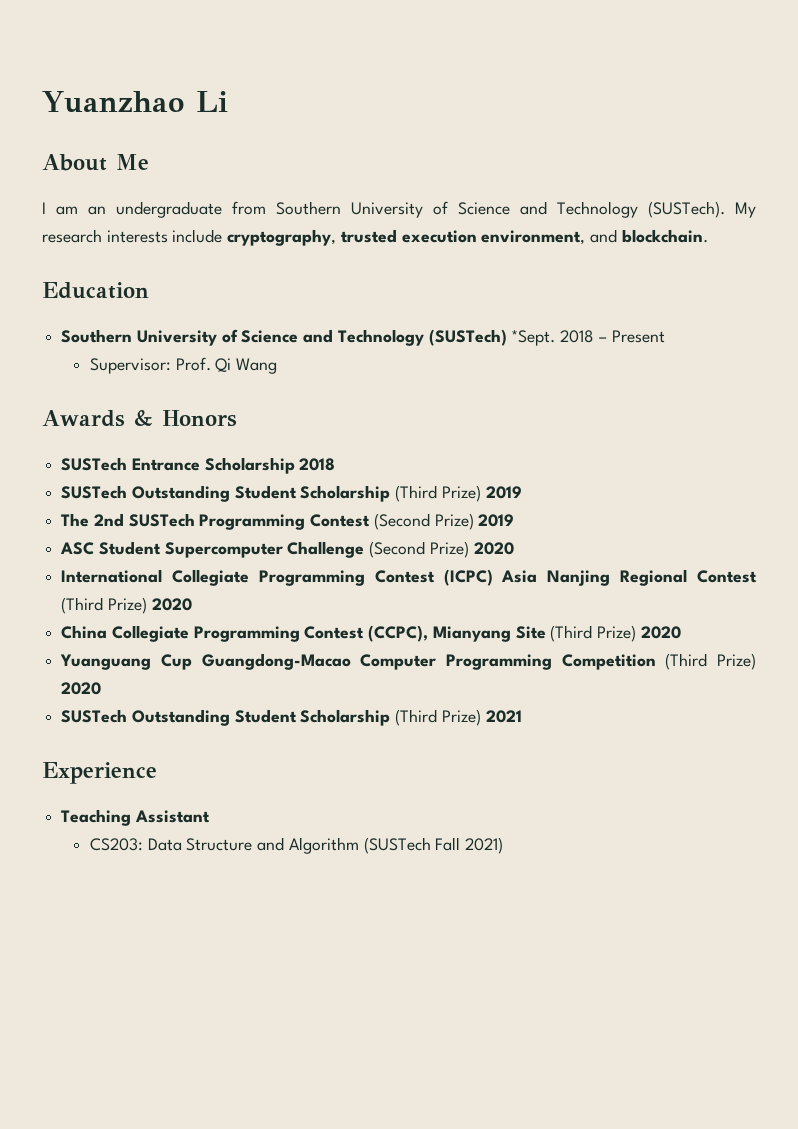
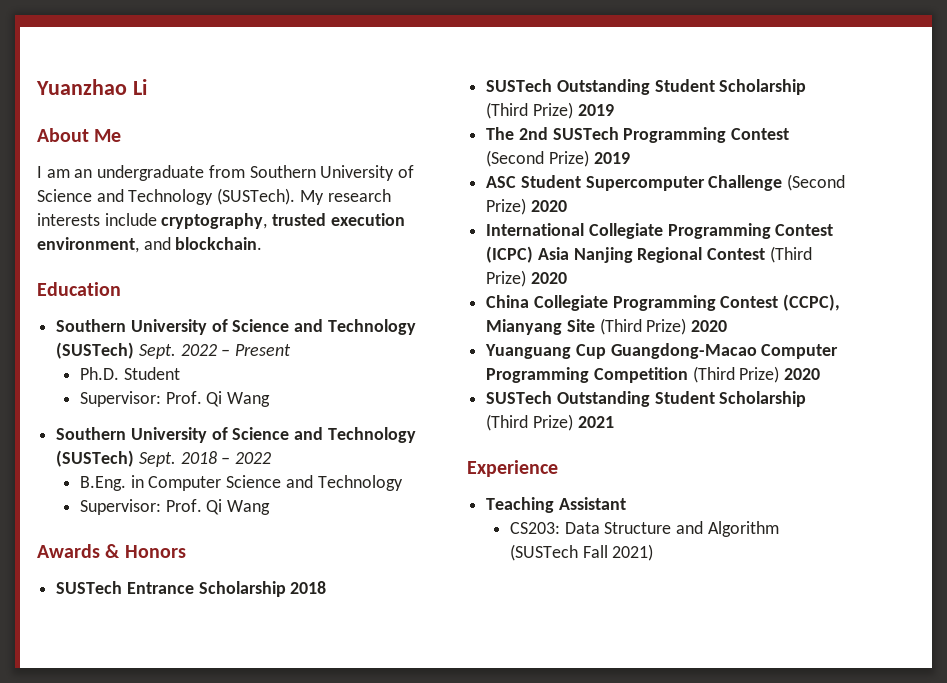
[511,330,665,346] *Sept. 2018 – Present -> [138,344,292,359] [80,367,180,380] [80,391,271,407] [56,427,416,443] [56,450,272,467] [80,475,403,491] Sept. 2022 – Present // Ph.D. Student // Supervisor: Prof. Qi Wang // Southern University of Science and Technology (SUSTech) Sept. 2018 – 2022 // B.Eng. in Computer Science and Technology

